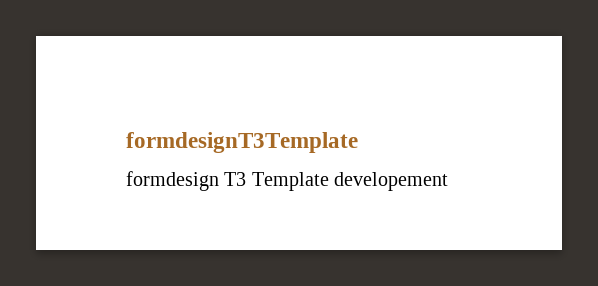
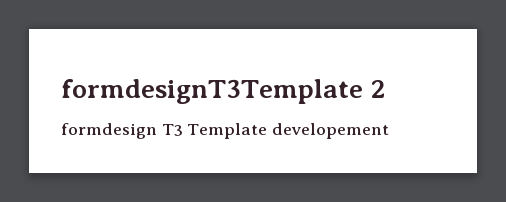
(358, 142) none -> [370,80,386,98] 2

